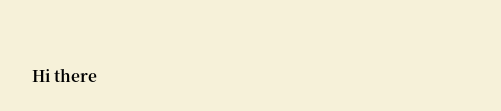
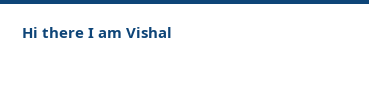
(98, 75) none -> [88,27,173,38] I am Vishal

